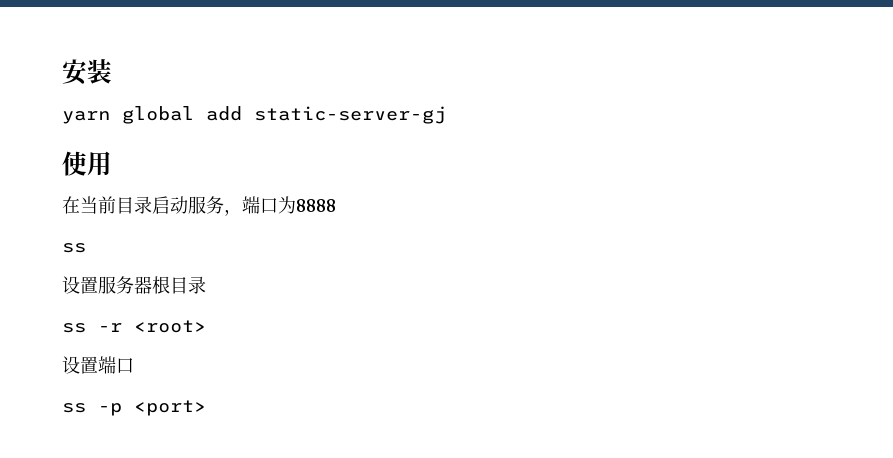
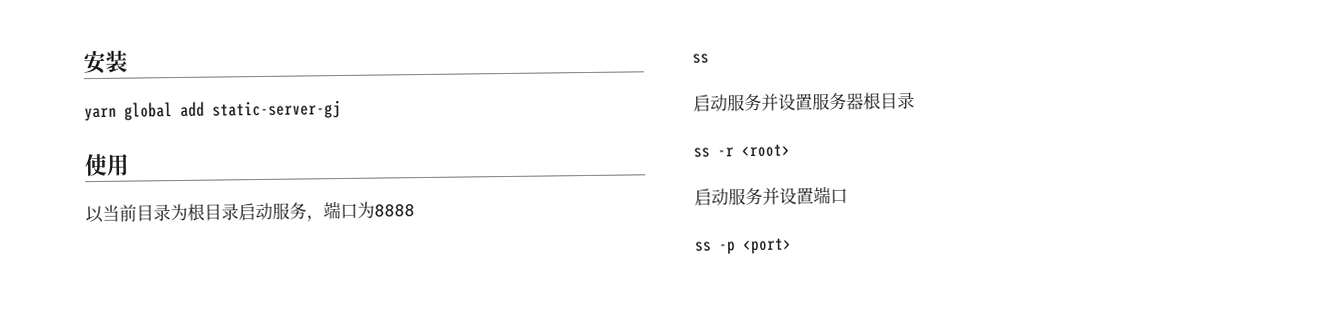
[62,196,80,214] 在 -> [85,205,104,224] 以
(152, 205) none -> [170,203,239,222] 为根目录
(86, 248) none -> [693,93,779,112] 启动服务并
(206, 326) none -> [694,187,780,206] 启动服务并

